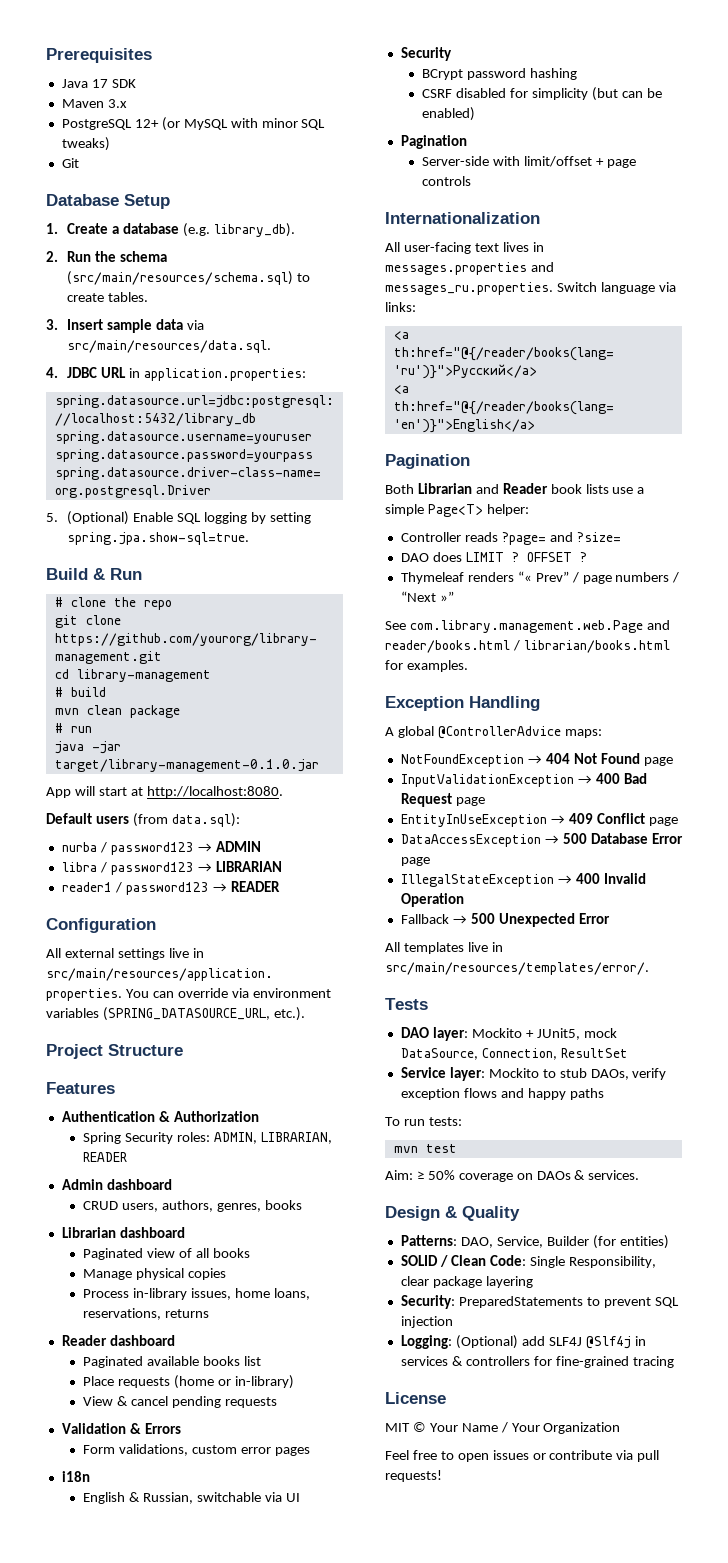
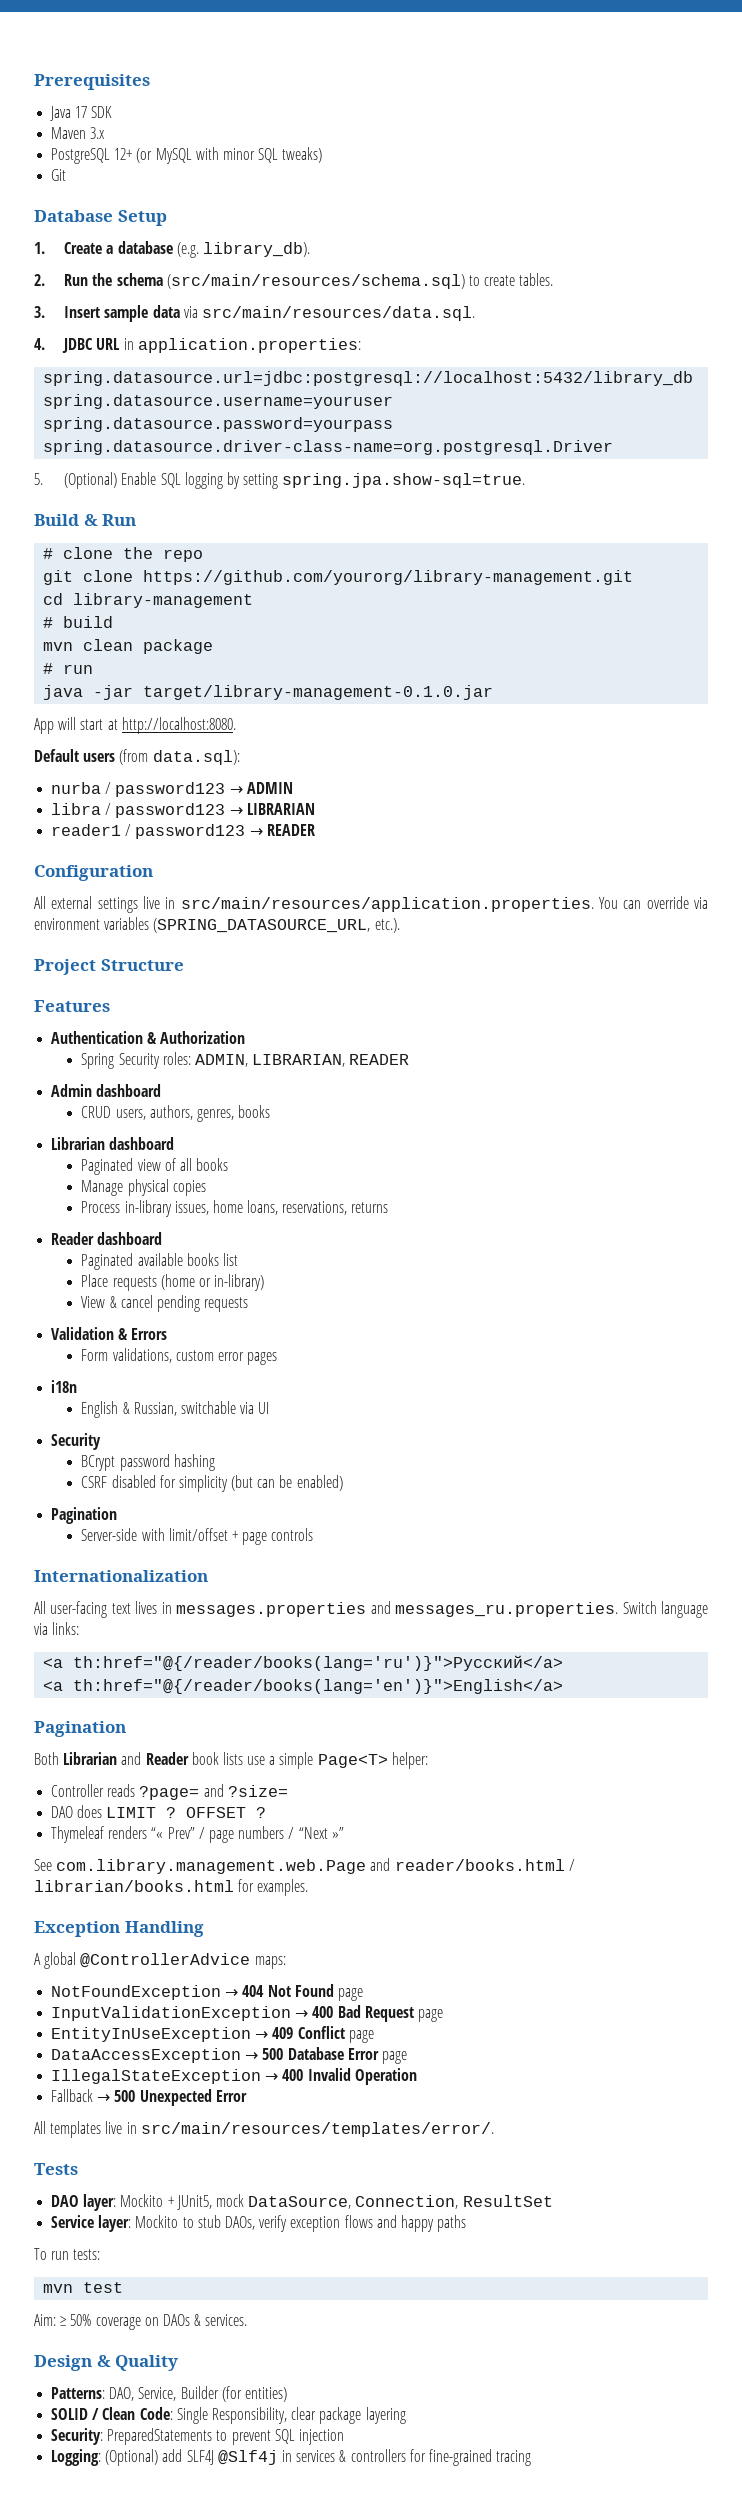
[385,1392,446,1404] [385,1422,621,1434] [385,1450,660,1462] [385,1470,442,1482] // License // MIT © Your Name / Your Organization // Feel free to open issues or contribute via pull requests! -> (532, 2458) none

